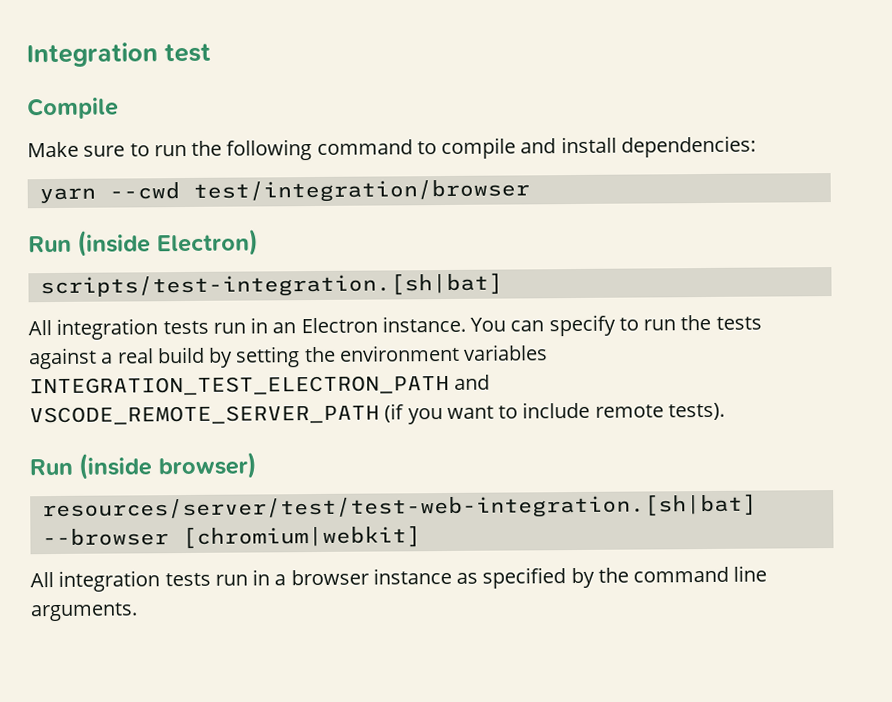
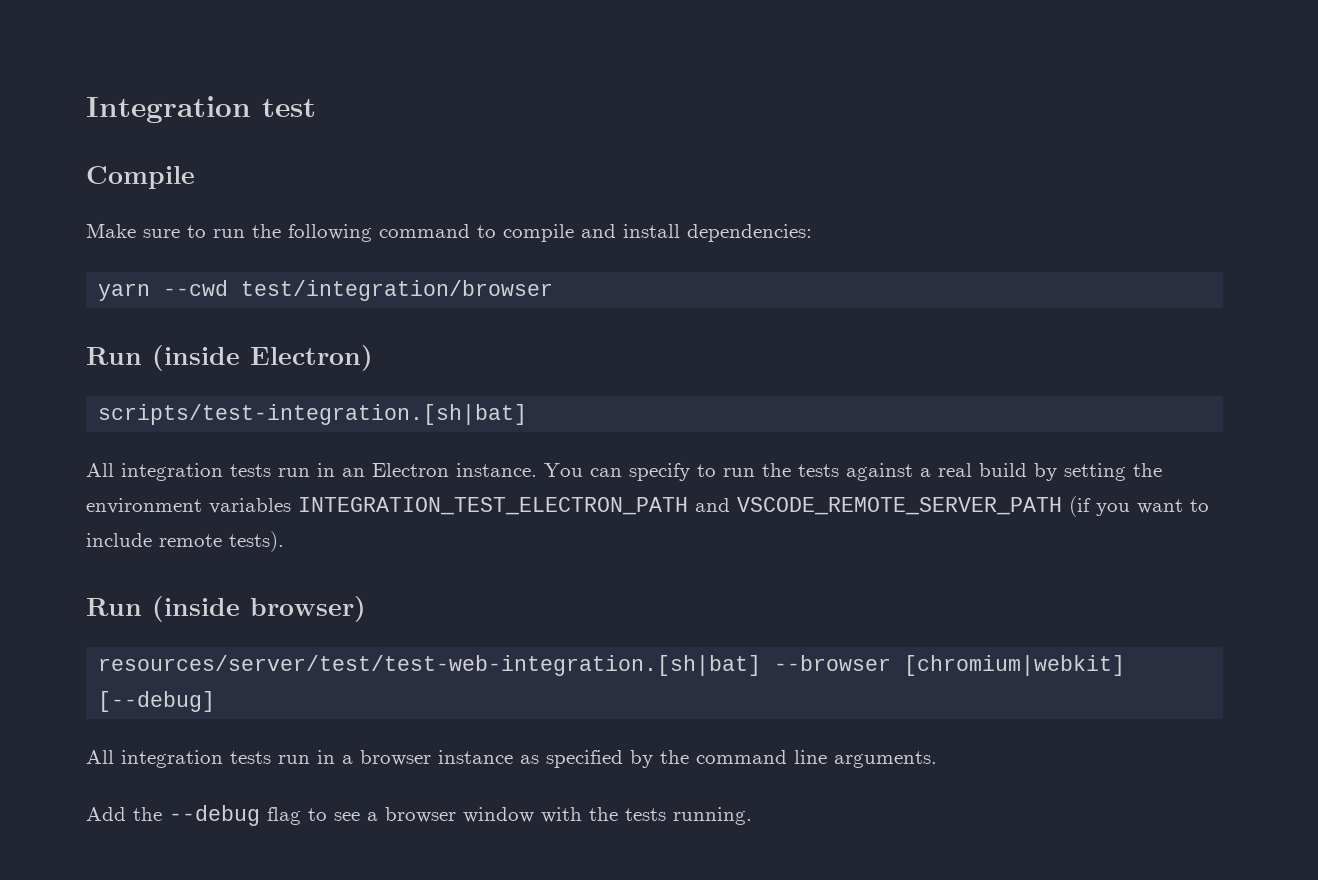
(421, 537) none -> [98,691,216,712] [--debug]
(138, 612) none -> [86,805,752,826] // Add the --debug flag to see a browser window with the tests running.

